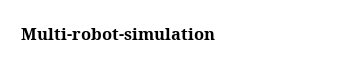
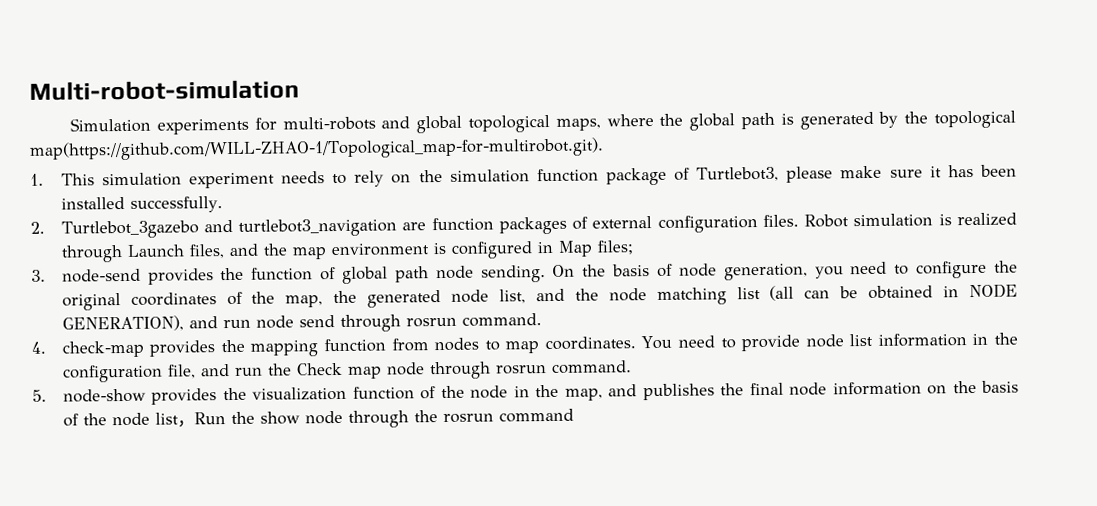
(215, 34) none -> [70,110,1017,135] [29,137,604,161] [30,164,1018,189] [60,196,223,213] [30,212,1018,239] [60,240,634,263] [31,260,1019,285] [61,283,1019,311] [61,313,542,332] [31,332,1019,358] [62,360,632,383] [32,380,1020,405] [62,408,574,428] // Simulation experiments for multi-robots and global topological maps, where the global path is generated by the topological map(https://github.com/WILL-ZHAO-1/Topological_map-for-multirobot.git). // 1. This simulation experiment needs to rely on the simulation function package of Turtlebot3, please make sure it has been installed successfully. // 2. Turtlebot_3gazebo and turtlebot3_navigation are function packages of external configuration files. Robot simulation is realized through Launch files, and the map environment is configured in Map files; // 3. node-send provides the function of global path node sending. On the basis of node generation, you need to configure the original coordinates of the map, the generated node list, and the node matching list (all can be obtained in NODE GENERATION), and run node send through rosrun command. // 4. check-map provides the mapping function from nodes to map coordinates. You need to provide node list information in the configuration file, and run the Check map node through rosrun command. // 5. node-show provides the visualization function of the node in the map, and publishes the final node information on the basis of the node list，Run the show node through the rosrun command

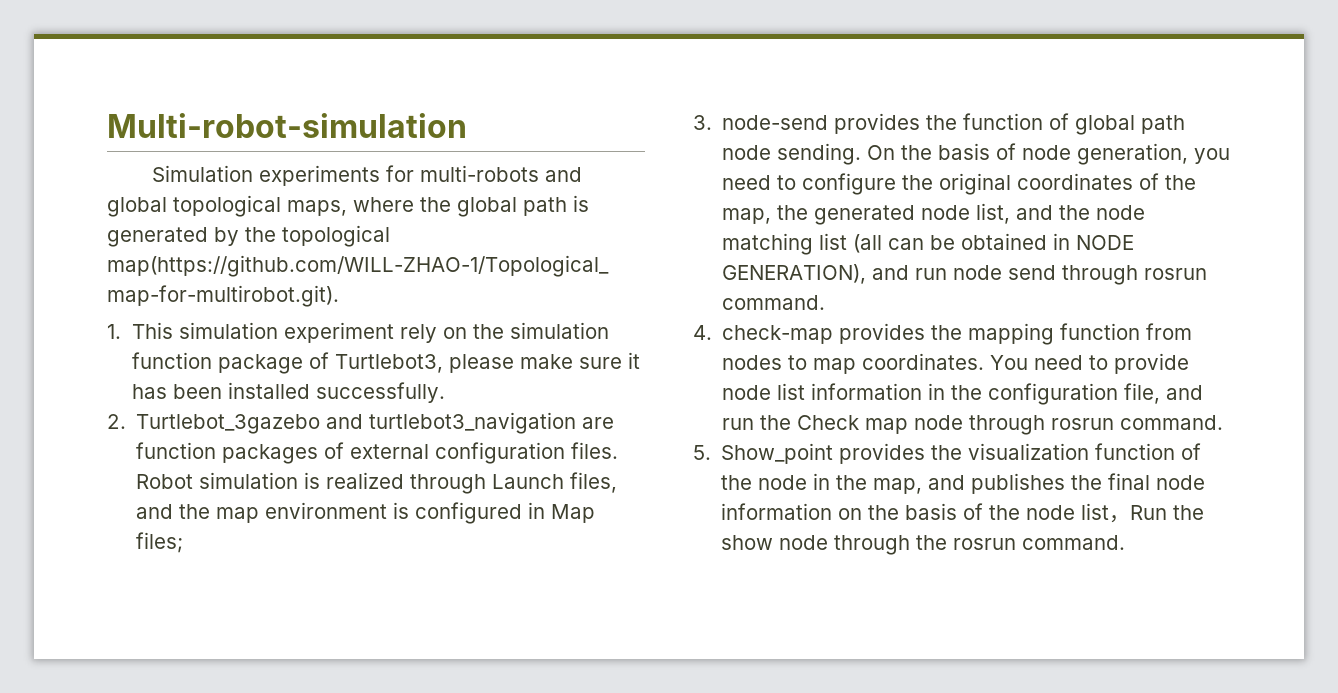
[281,171,348,185] needs to -> (394, 332) none
[62,388,146,403] node-show -> [721,443,834,464] Show_point
[498,408,574,423] command -> [1022,535,1126,550] command.

